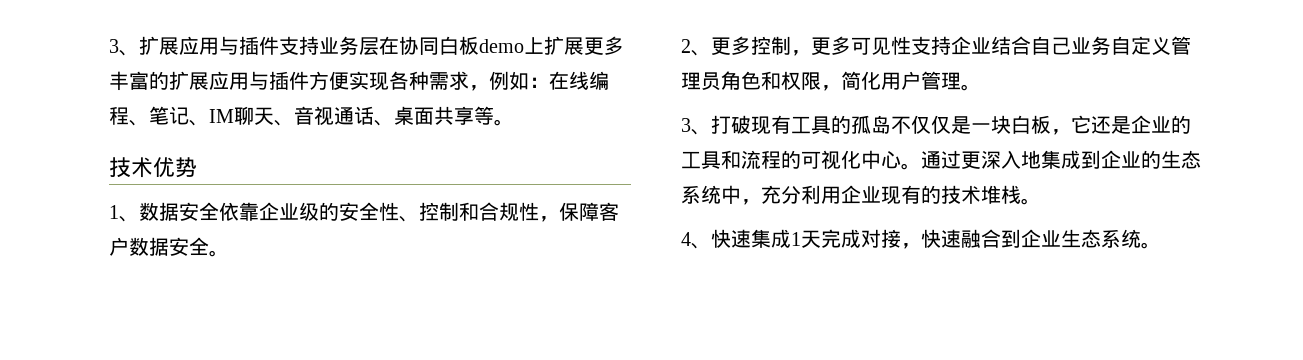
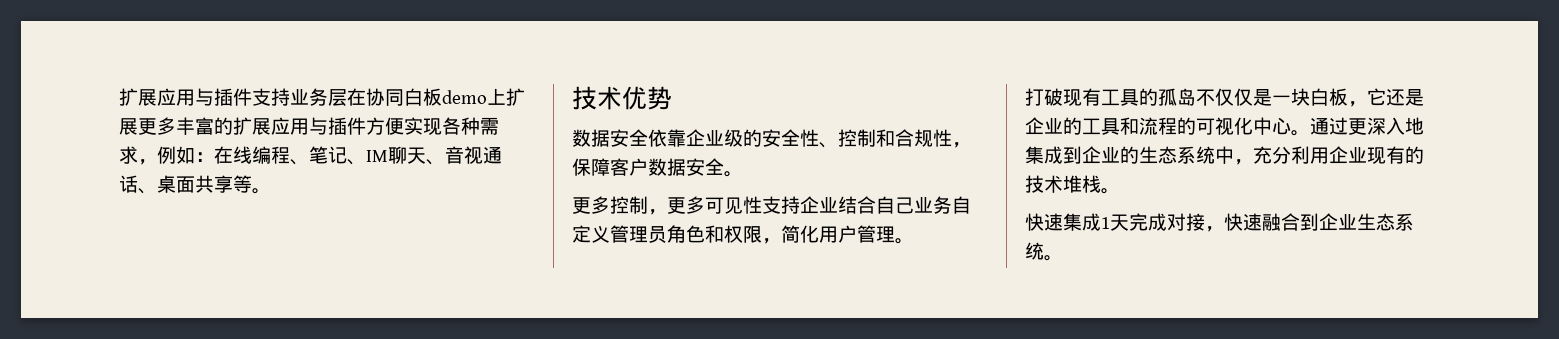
[109,39,139,56] 3、 -> (119, 97) none
[109,205,139,222] 1、 -> (672, 98) none
[681,39,711,56] 2、 -> (743, 174) none
[681,118,711,135] 3、 -> (914, 241) none
[681,232,711,249] 4、 -> (1120, 191) none

